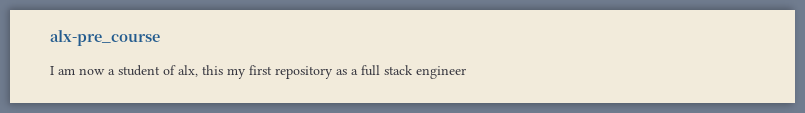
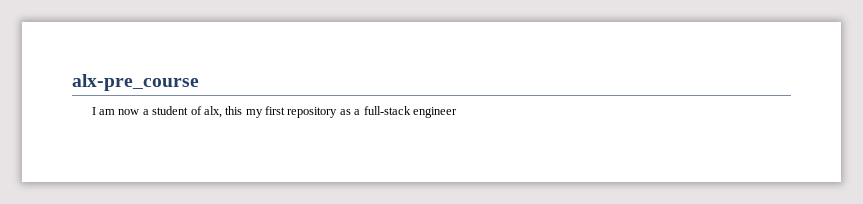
[361,65,413,76] full stack -> [363,106,411,115] full-stack

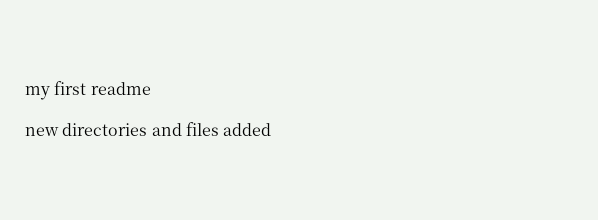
[72,74,199,91] [91,106,457,118] alx-pre_course // I am now a student of alx, this my first repository as a full-stack engineer -> [25,81,151,100] [25,122,272,136] my first readme // new directories and files added

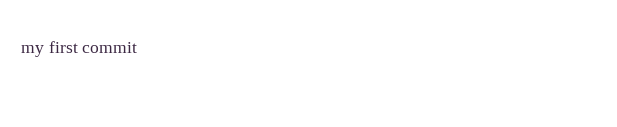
[90,82,151,95] [25,122,272,136] readme // new directories and files added -> [82,42,138,53] commit

